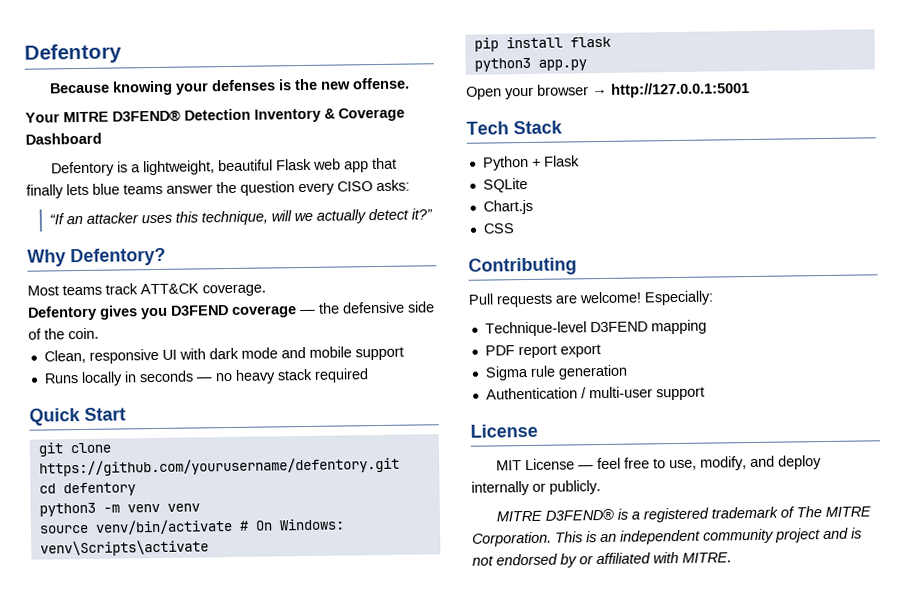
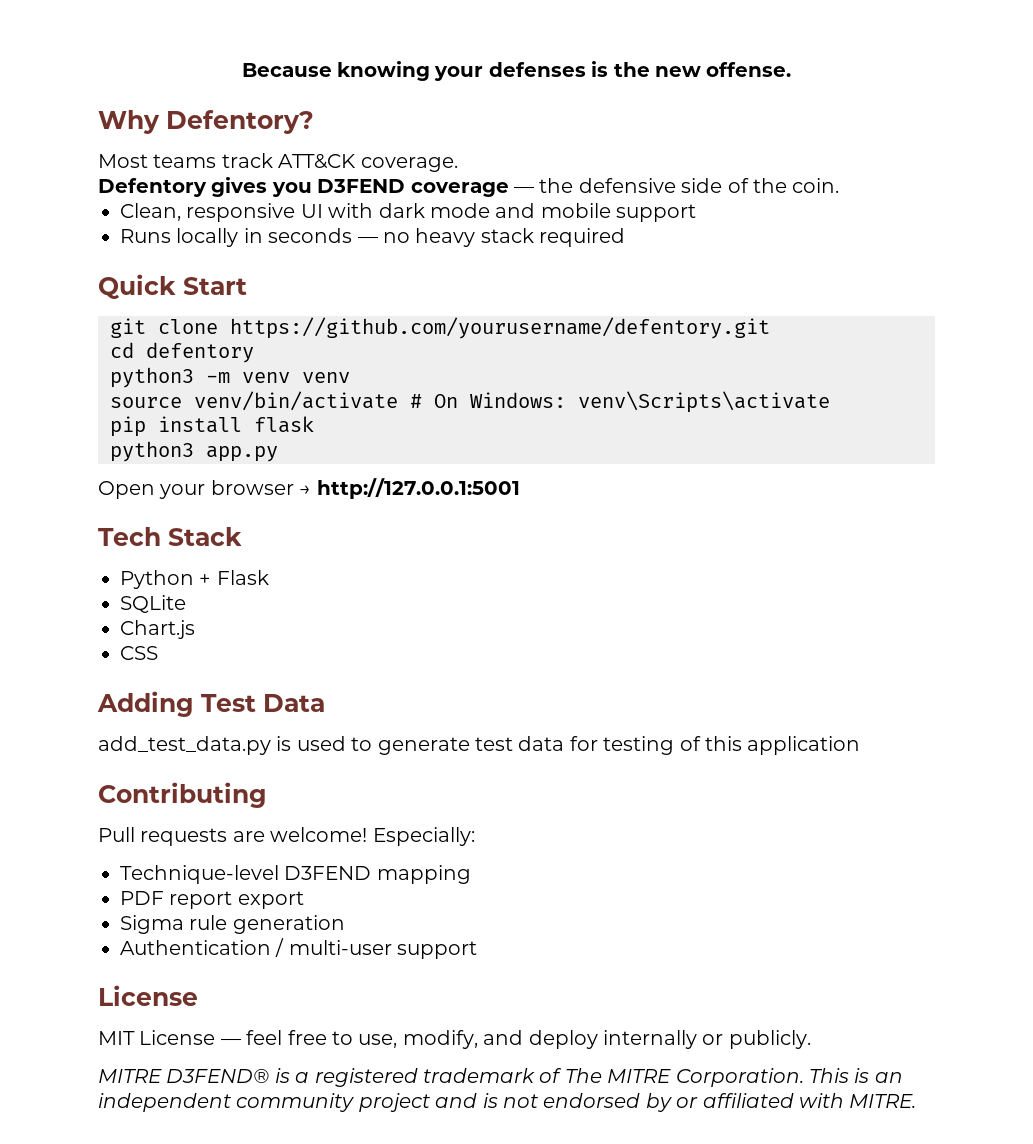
[24,43,122,64] Defentory // -> (241, 70) none
[25,107,405,123] [25,132,102,145] [51,157,398,177] [26,179,410,199] [49,208,434,226] // Your MITRE D3FEND® Detection Inventory & Coverage Dashboard // Defentory is a lightweight, beautiful Flask web app that finally lets blue teams answer the question every CISO asks: // “If an attacker uses this technique, will we actually detect it?” -> (792, 69) none
(515, 228) none -> [97,691,325,717] [98,736,861,755] // Adding Test Data // add_test_data.py is used to generate test data for testing of this application

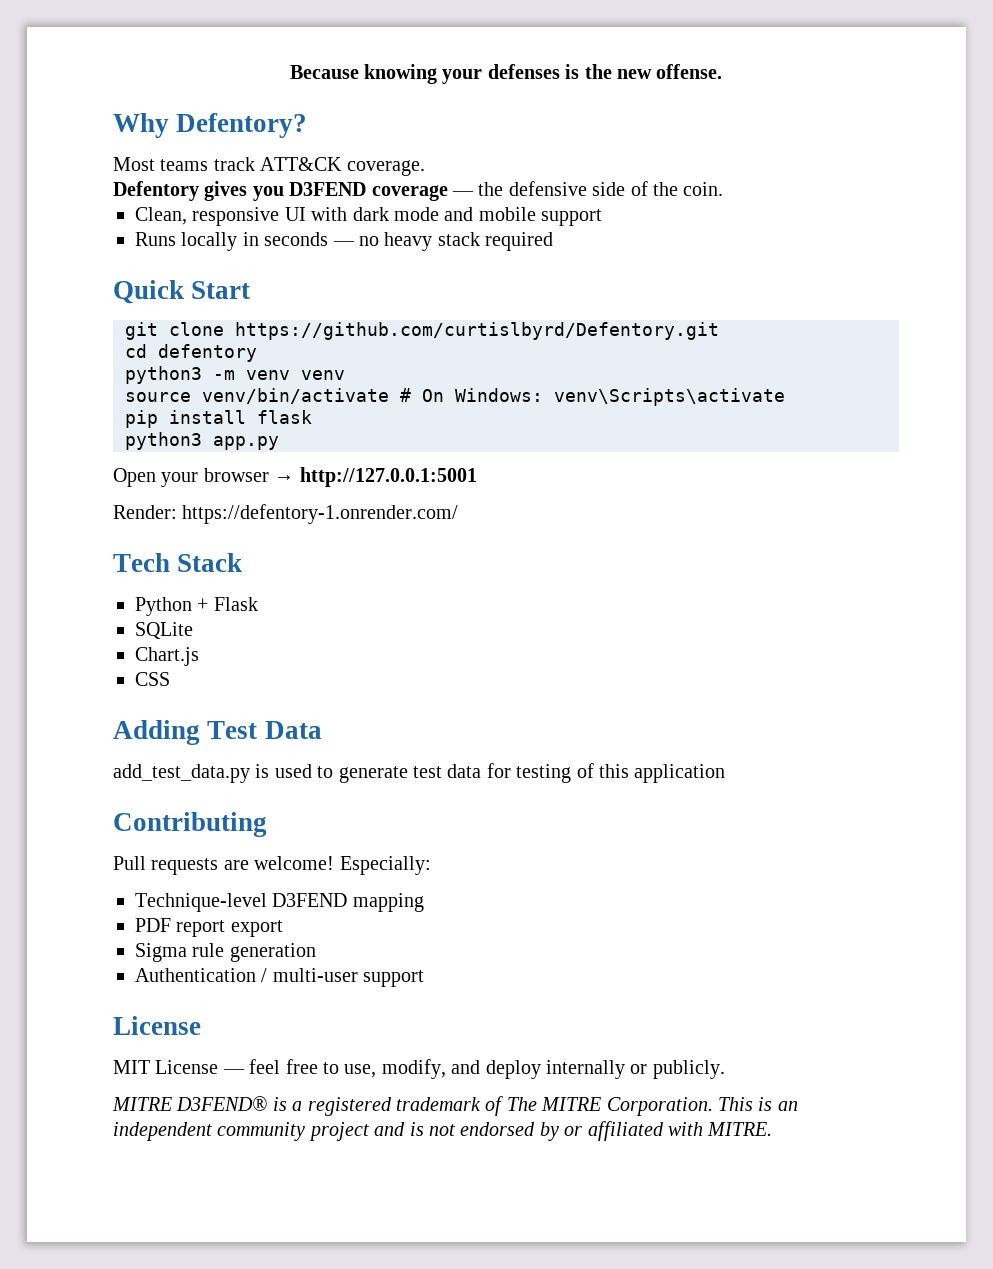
[230,317,770,339] https://github.com/yourusername/defentory.git -> [235,322,719,340] https://github.com/curtislbyrd/Defentory.git
(520, 488) none -> [113,504,459,524] // Render: https://defentory-1.onrender.com/

